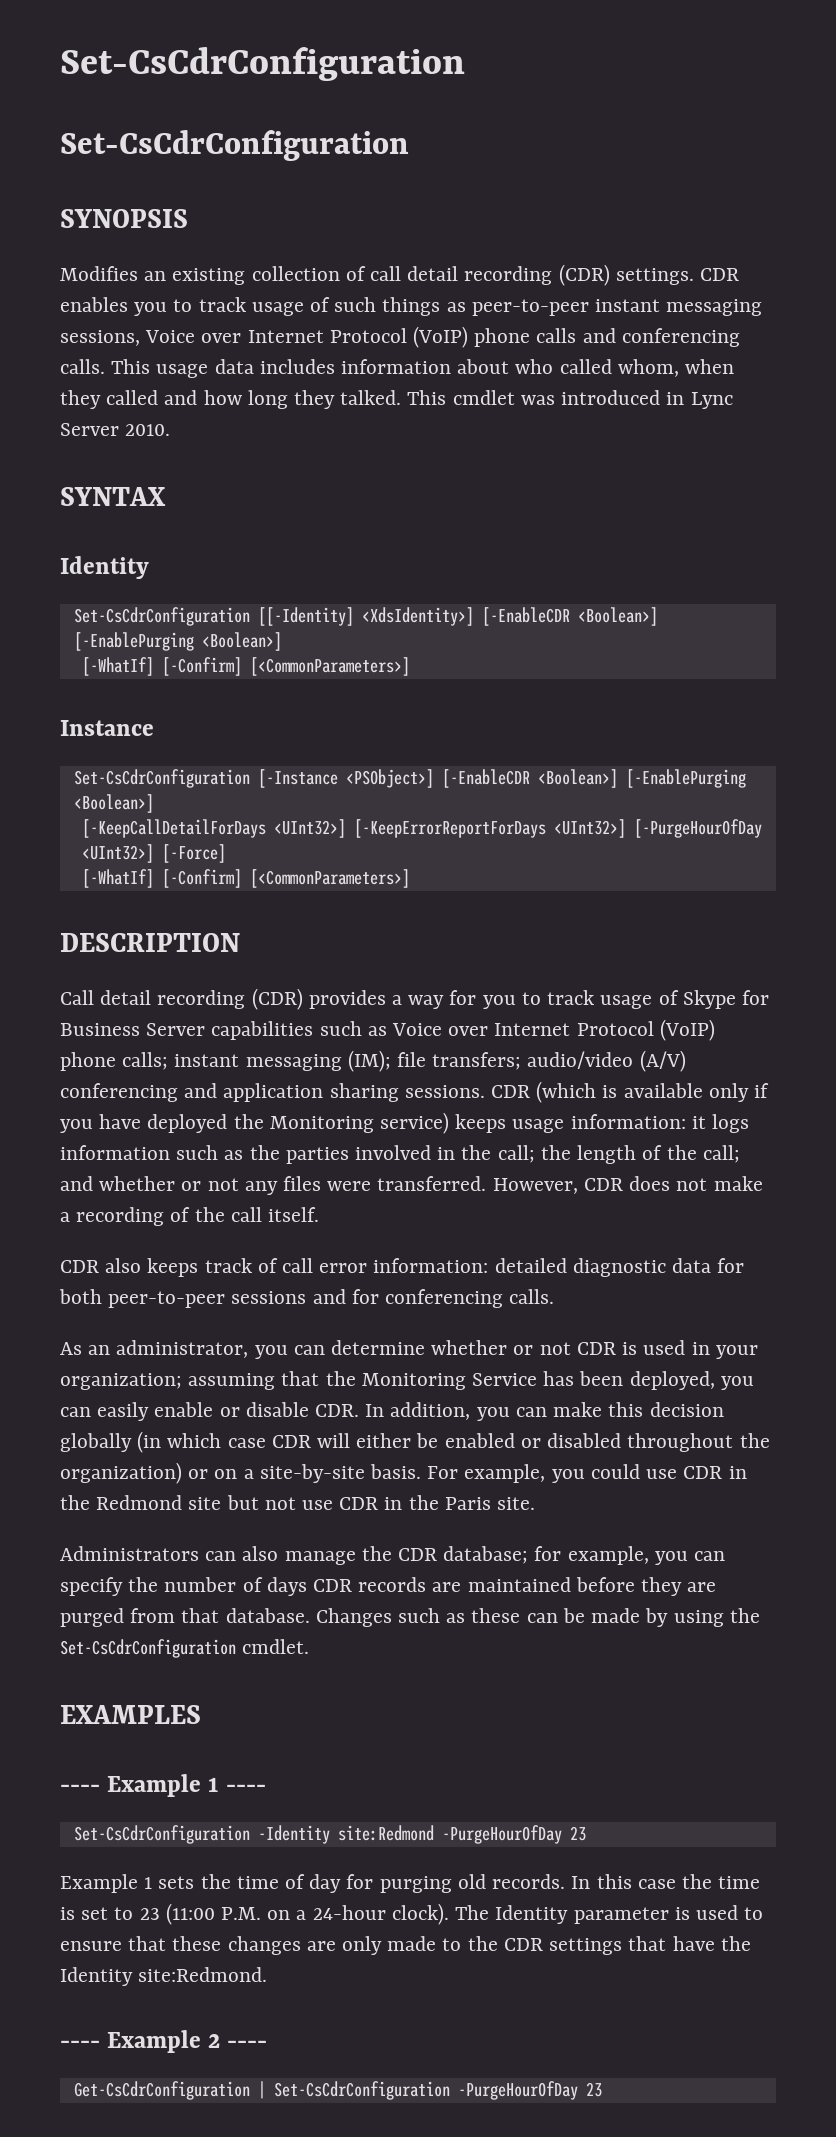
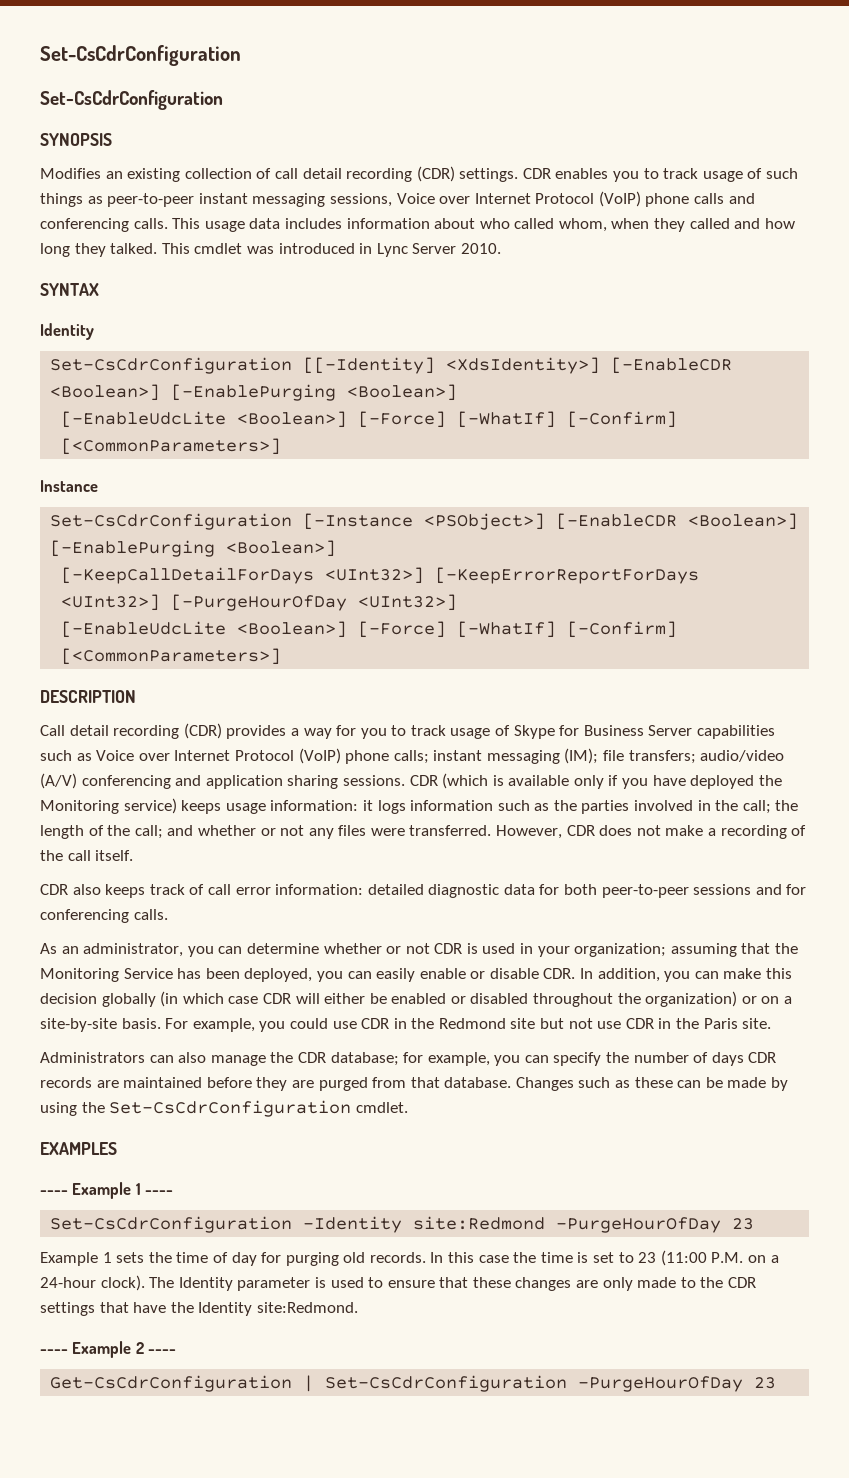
(282, 641) none -> [61,411,447,428] [-EnableUdcLite <Boolean>] [-Force]
[161,844,226,863] [-Force] // -> [61,621,447,638] // [-EnableUdcLite <Boolean>] [-Force]

